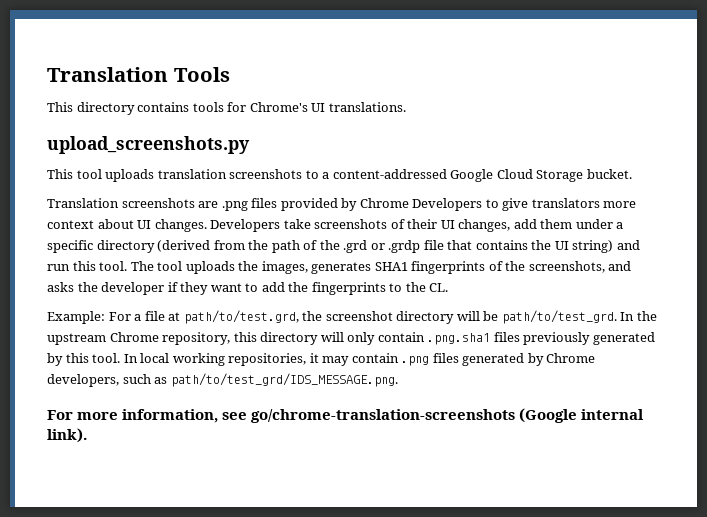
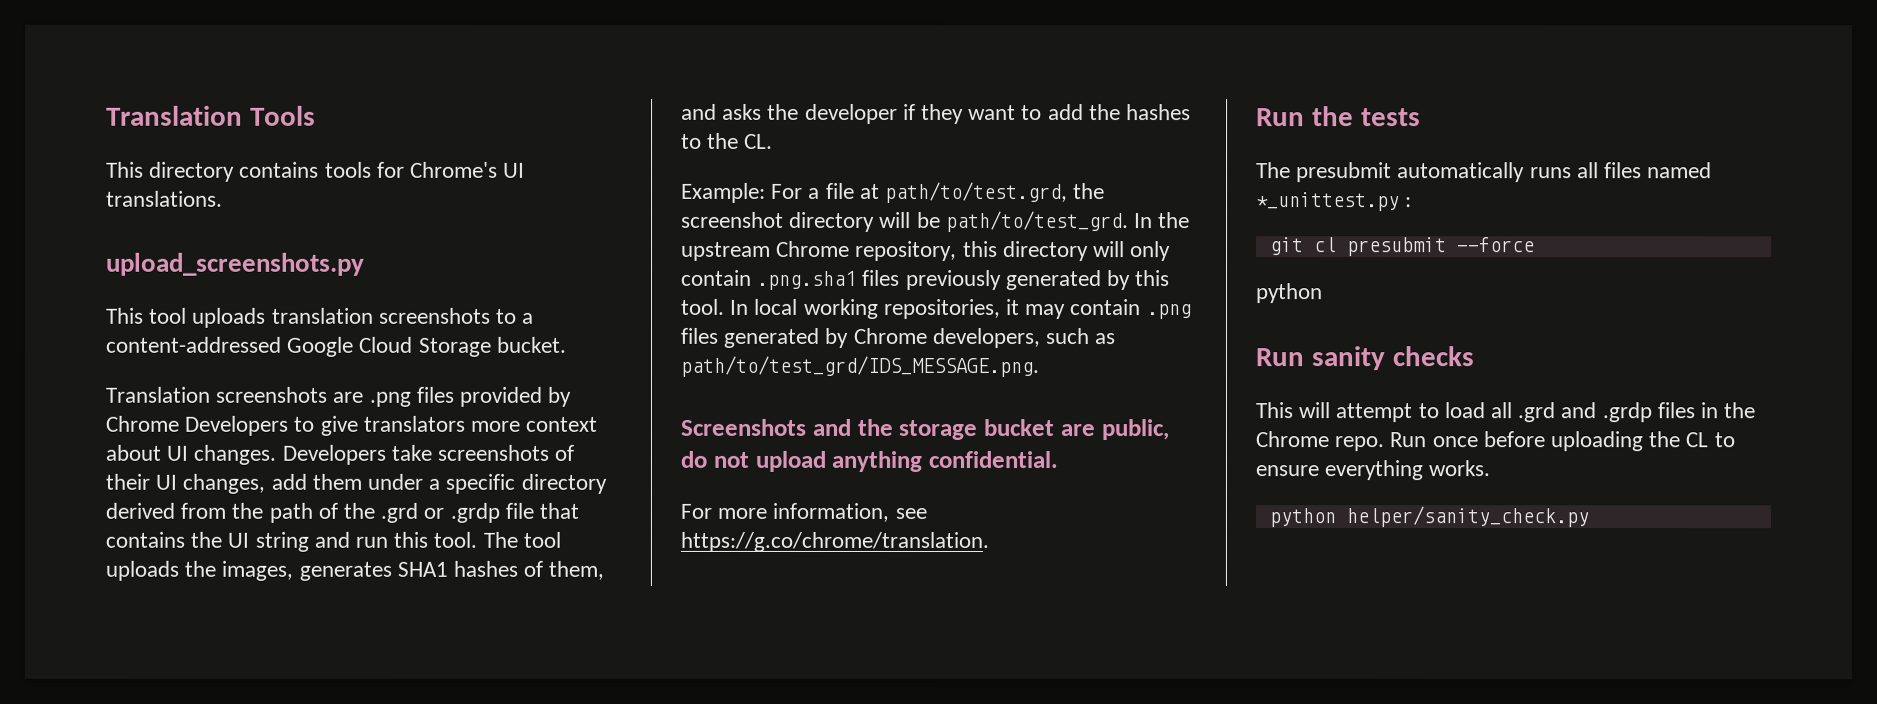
[157,240,211,252] (derived -> [105,502,175,519] derived
[572,240,614,253] string) -> [254,531,309,552] string
[411,261,605,274] fingerprints of the screenshots, -> [453,560,605,580] hashes of them,
[311,282,386,295] fingerprints -> [1126,104,1192,121] hashes
[47,408,645,423] [47,428,87,443] For more information, see go/chrome-translation-screenshots (Google internal link). -> [680,418,1169,441] [680,450,1058,472] [680,502,927,522] [680,531,989,553] [1256,106,1421,127] [1256,162,1713,183] [1256,192,1413,212] [1269,237,1535,257] [1256,283,1323,304] [1255,346,1475,371] [1255,402,1756,423] [1255,431,1735,452] [1255,460,1491,481] [1268,506,1589,528] Screenshots and the storage bucket are public, do not upload anything confidential. // For more information, see https://g.co/chrome/translation. // Run the tests // The presubmit automatically runs all files named *_unittest.py : // git cl presubmit --force // python // Run sanity checks // This will attempt to load all .grd and .grdp files in the Chrome repo. Run once before uploading the CL to ensure everything works. // python helper/sanity_check.py

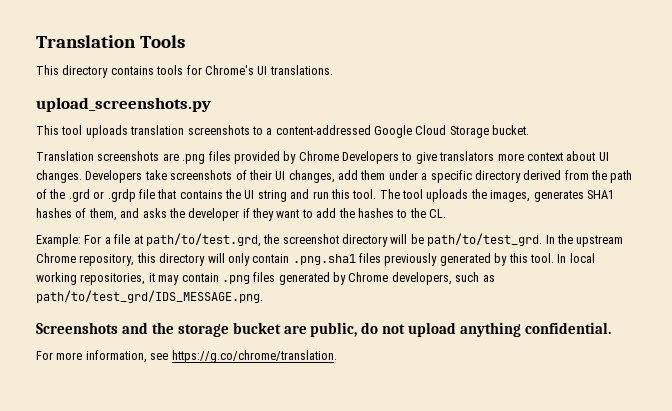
[1256,106,1421,127] [1256,162,1713,183] [1256,192,1413,212] [1269,237,1535,257] [1256,283,1323,304] [1255,346,1475,371] [1255,402,1756,423] [1255,431,1735,452] [1255,460,1491,481] [1268,506,1589,528] // Run the tests // The presubmit automatically runs all files named *_unittest.py : // git cl presubmit --force // python // Run sanity checks // This will attempt to load all .grd and .grdp files in the Chrome repo. Run once before uploading the CL to ensure everything works. // python helper/sanity_check.py -> (337, 356) none

